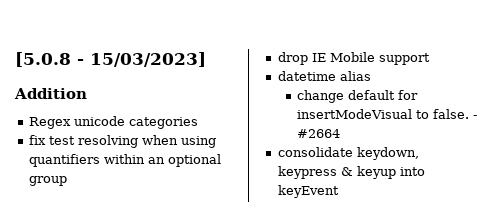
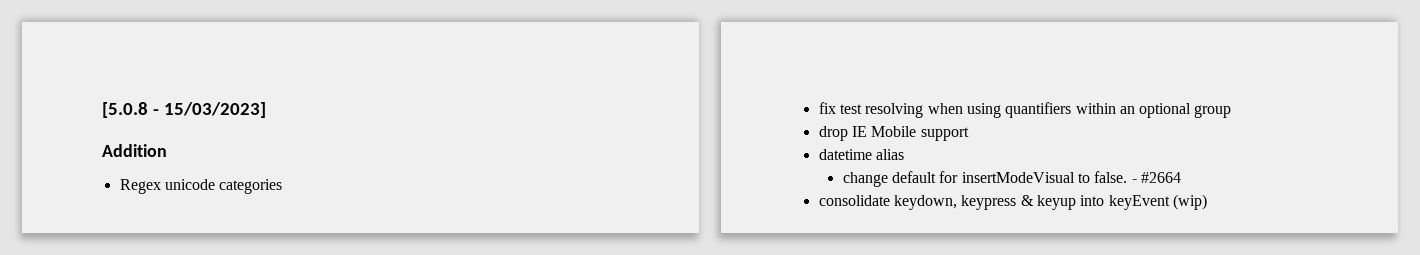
(339, 191) none -> [1172,194,1207,210] (wip)

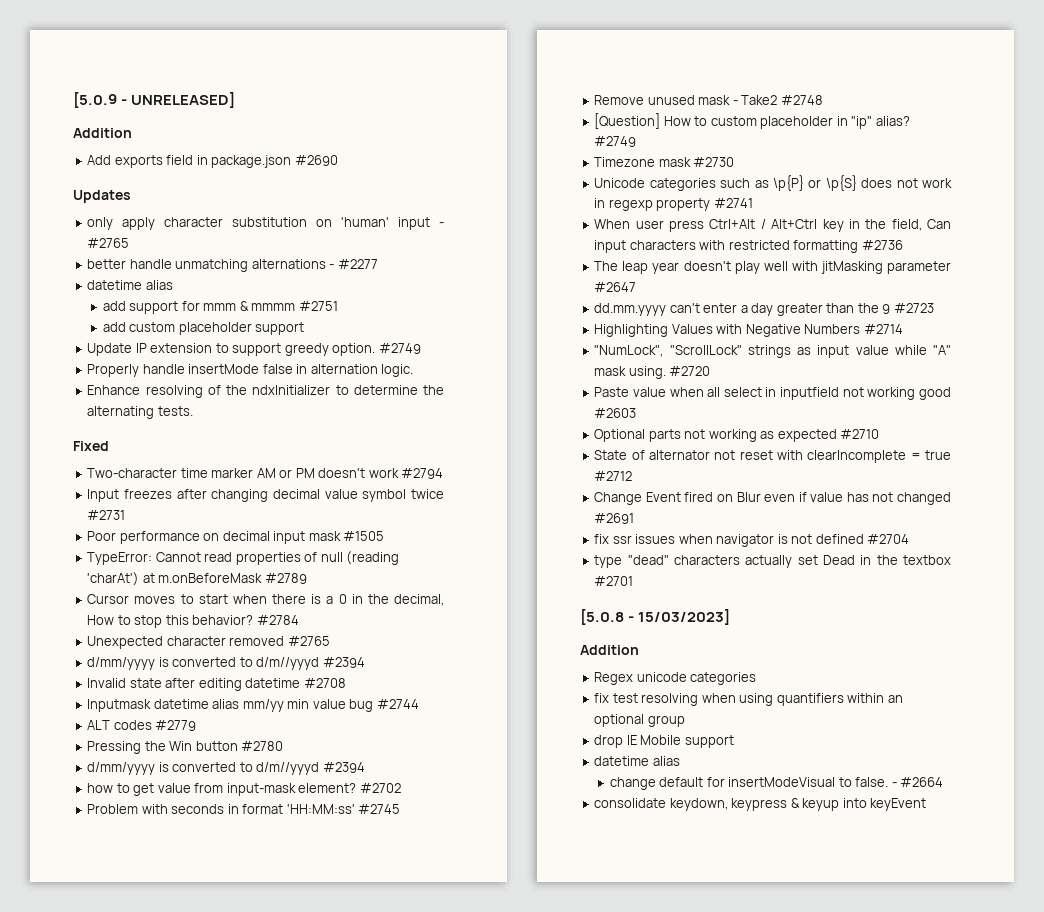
(102, 110) none -> [73,92,236,108] [73,128,132,138] [87,155,338,168] [73,190,131,203] [87,217,444,230] [87,238,130,248] [87,259,378,272] [87,280,173,290] [102,301,338,314] [102,322,305,335] [87,343,421,356] [87,364,414,377] [87,385,444,398] [87,406,193,419] [73,441,109,451] [87,468,444,479] [87,489,444,502] [87,510,126,520] [87,531,385,544] [87,551,400,565] [87,572,307,586] [87,594,444,606] [87,615,299,628] [87,636,330,649] [87,657,365,670] [87,678,346,691] [87,699,419,712] [87,720,197,731] [87,741,284,754] [87,762,365,775] [87,783,401,796] [87,804,401,814] [594,95,823,105] [594,113,910,129] [594,136,637,147] [594,157,735,167] [594,175,952,191] [594,198,753,211] [594,219,951,232] [594,240,903,253] [594,261,951,274] [594,282,637,292] [594,303,934,316] [594,324,903,337] [594,345,951,358] [594,366,711,379] [594,387,951,400] [594,408,637,418] [594,429,880,442] [594,450,951,463] [594,471,633,481] [594,492,951,505] [594,513,635,524] [594,534,910,547] [594,555,951,568] [594,576,634,586] [5.0.9 - UNRELEASED] // Addition // Add exports field in package.json #2690 // Updates // only apply character substitution on 'human' input - #2765 // better handle unmatching alternations - #2277 // datetime alias // add support for mmm & mmmm #2751 // add custom placeholder support // Update IP extension to support greedy option. #2749 // Properly handle insertMode false in alternation logic. // Enhance resolving of the ndxInitializer to determine the alternating tests. // Fixed // Two-character time marker AM or PM doesn't work #2794 // Input freezes after changing decimal value symbol twice #2731 // Poor performance on decimal input mask #1505 // TypeError: Cannot read properties of null (reading 'charAt') at m.onBeforeMask #2789 // Cursor moves to start when there is a 0 in the decimal, How to stop this behavior? #2784 // Unexpected character removed #2765 // d/mm/yyyy is converted to d/m//yyyd #2394 // Invalid state after editing datetime #2708 // Inputmask datetime alias mm/yy min value bug #2744 // ALT codes #2779 // Pressing the Win button #2780 // d/mm/yyyy is converted to d/m//yyyd #2394 // how to get value from input-mask element? #2702 // Problem with seconds in format 'HH:MM:ss' #2745 // Remove unused mask - Take2 #2748 // [Question] How to custom placeholder in "ip" alias? #2749 // Timezone mask #2730 // Unicode categories such as \p{P} or \p{S} does not work in regexp property #2741 // When user press Ctrl+Alt / Alt+Ctrl key in the field, Can input characters with restricted formatting #2736 // The leap year doesn't play well with jitMasking parameter #2647 // dd.mm.yyyy can't enter a day greater than the 9 #2723 // Highlighting Values with Negative Numbers #2714 // "NumLock", "ScrollLock" strings as input value while "A" mask using. #2720 // Paste value when all select in inputfield not working good #2603 // Optional parts not working as expected #2710 // State of alternator not reset with clearIncomplete = true #2712 // Change Event fired on Blur even if value has not changed #2691 // fix ssr issues when navigator is not defined #2704 // type "dead" characters actually set Dead in the textbox #2701 //
[1172,194,1207,210] (wip) -> (927, 804) none

